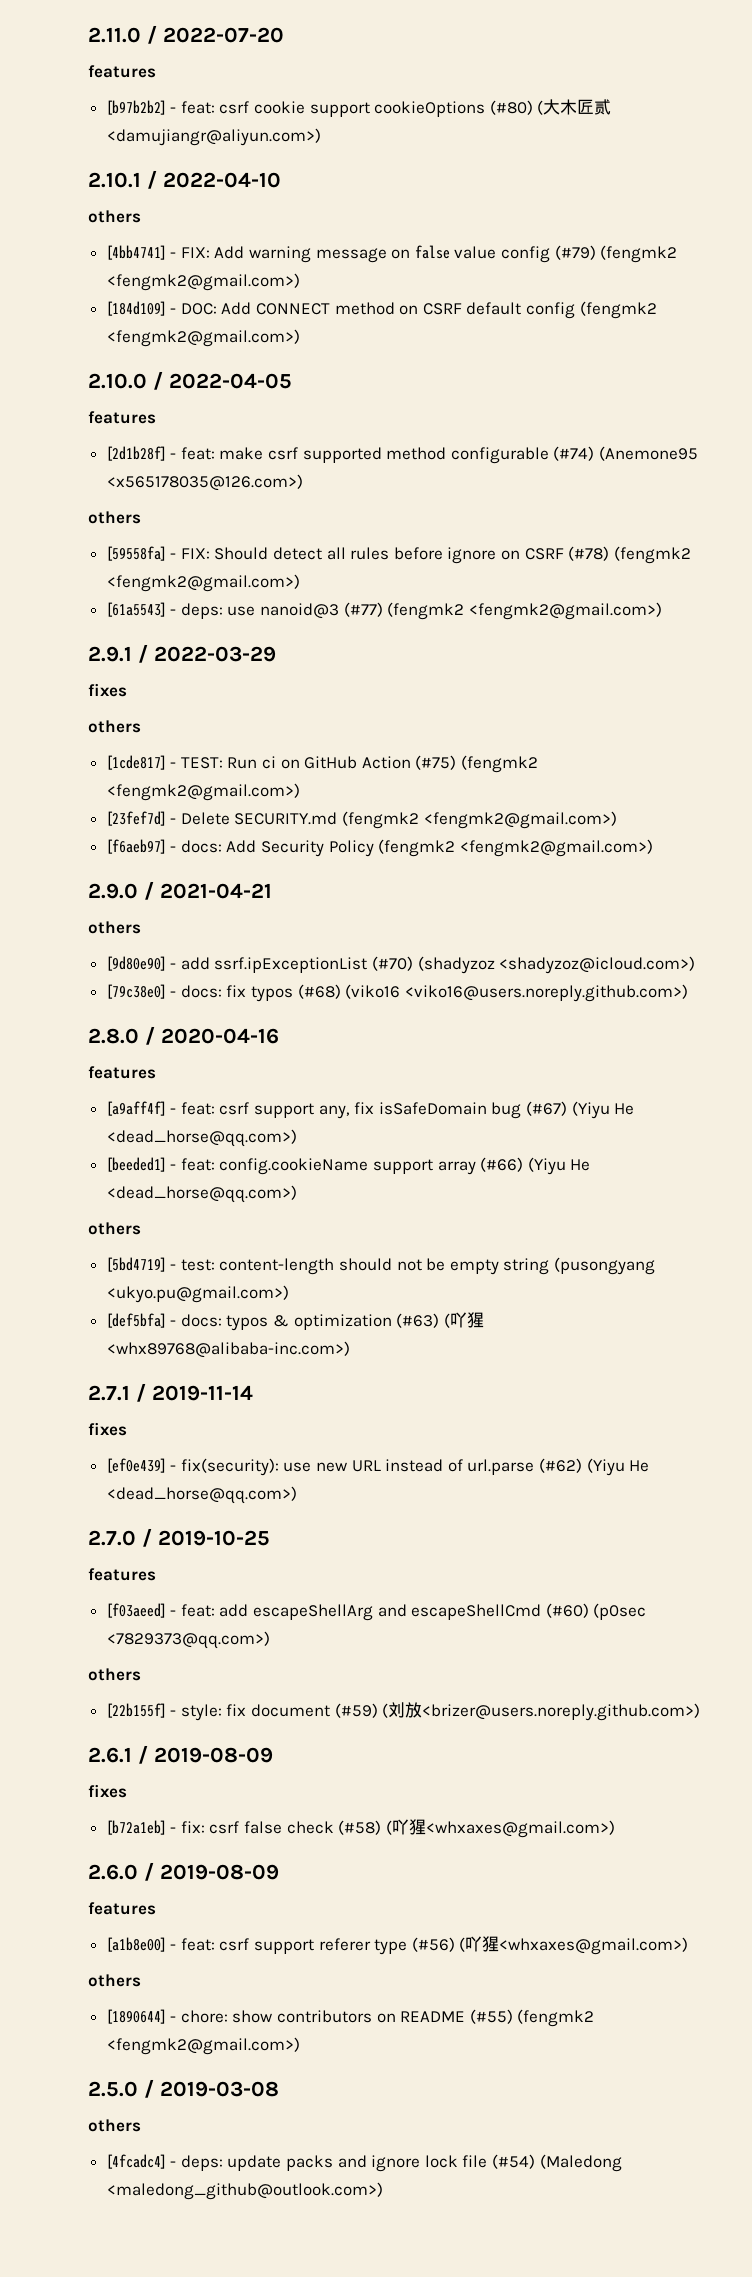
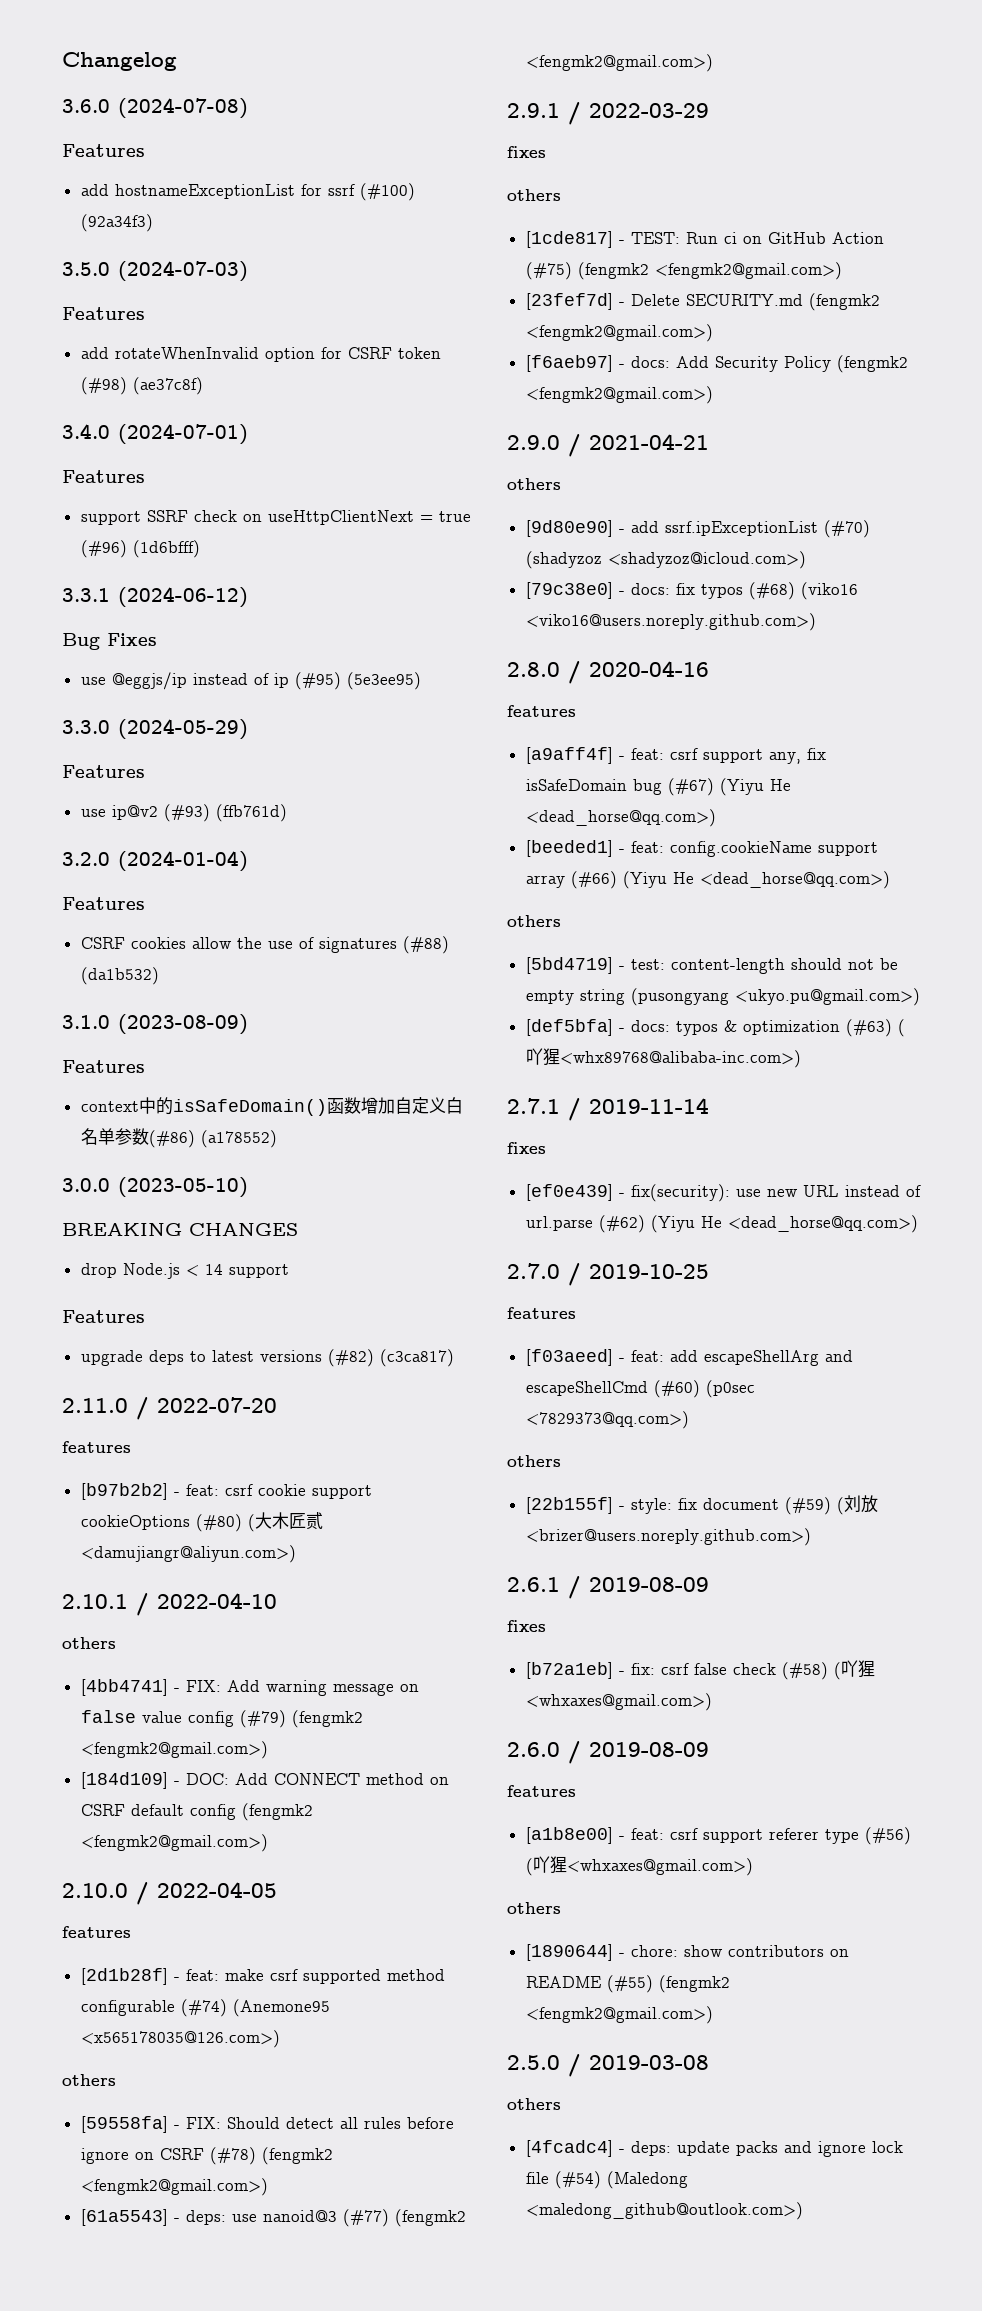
(88, 35) none -> [62,52,177,71] [62,98,248,119] [62,144,145,157] [80,183,415,201] [80,214,153,232] [62,261,248,282] [62,307,145,320] [80,347,441,362] [80,377,203,395] [62,424,248,445] [62,470,145,483] [80,510,471,525] [80,540,200,558] [62,587,248,608] [62,633,157,650] [80,672,421,690] [62,719,248,740] [62,765,145,778] [80,804,287,822] [62,851,248,872] [62,897,145,910] [80,936,449,954] [80,967,159,985] [62,1014,248,1035] [62,1060,145,1073] [80,1097,463,1116] [80,1128,277,1148] [62,1177,248,1198] [62,1223,298,1236] [80,1263,289,1279] [62,1310,145,1323] [80,1349,454,1367] Changelog // 3.6.0 (2024-07-08) // Features // add hostnameExceptionList for ssrf (#100) (92a34f3) // 3.5.0 (2024-07-03) // Features // add rotateWhenInvalid option for CSRF token (#98) (ae37c8f) // 3.4.0 (2024-07-01) // Features // support SSRF check on useHttpClientNext = true (#96) (1d6bfff) // 3.3.1 (2024-06-12) // Bug Fixes // use @eggjs/ip instead of ip (#95) (5e3ee95) // 3.3.0 (2024-05-29) // Features // use ip@v2 (#93) (ffb761d) // 3.2.0 (2024-01-04) // Features // CSRF cookies allow the use of signatures (#88) (da1b532) // 3.1.0 (2023-08-09) // Features // context中的isSafeDomain()函数增加自定义白名单参数(#86) (a178552) // 3.0.0 (2023-05-10) // BREAKING CHANGES // drop Node.js < 14 support // Features // upgrade deps to latest versions (#82) (c3ca817) //

